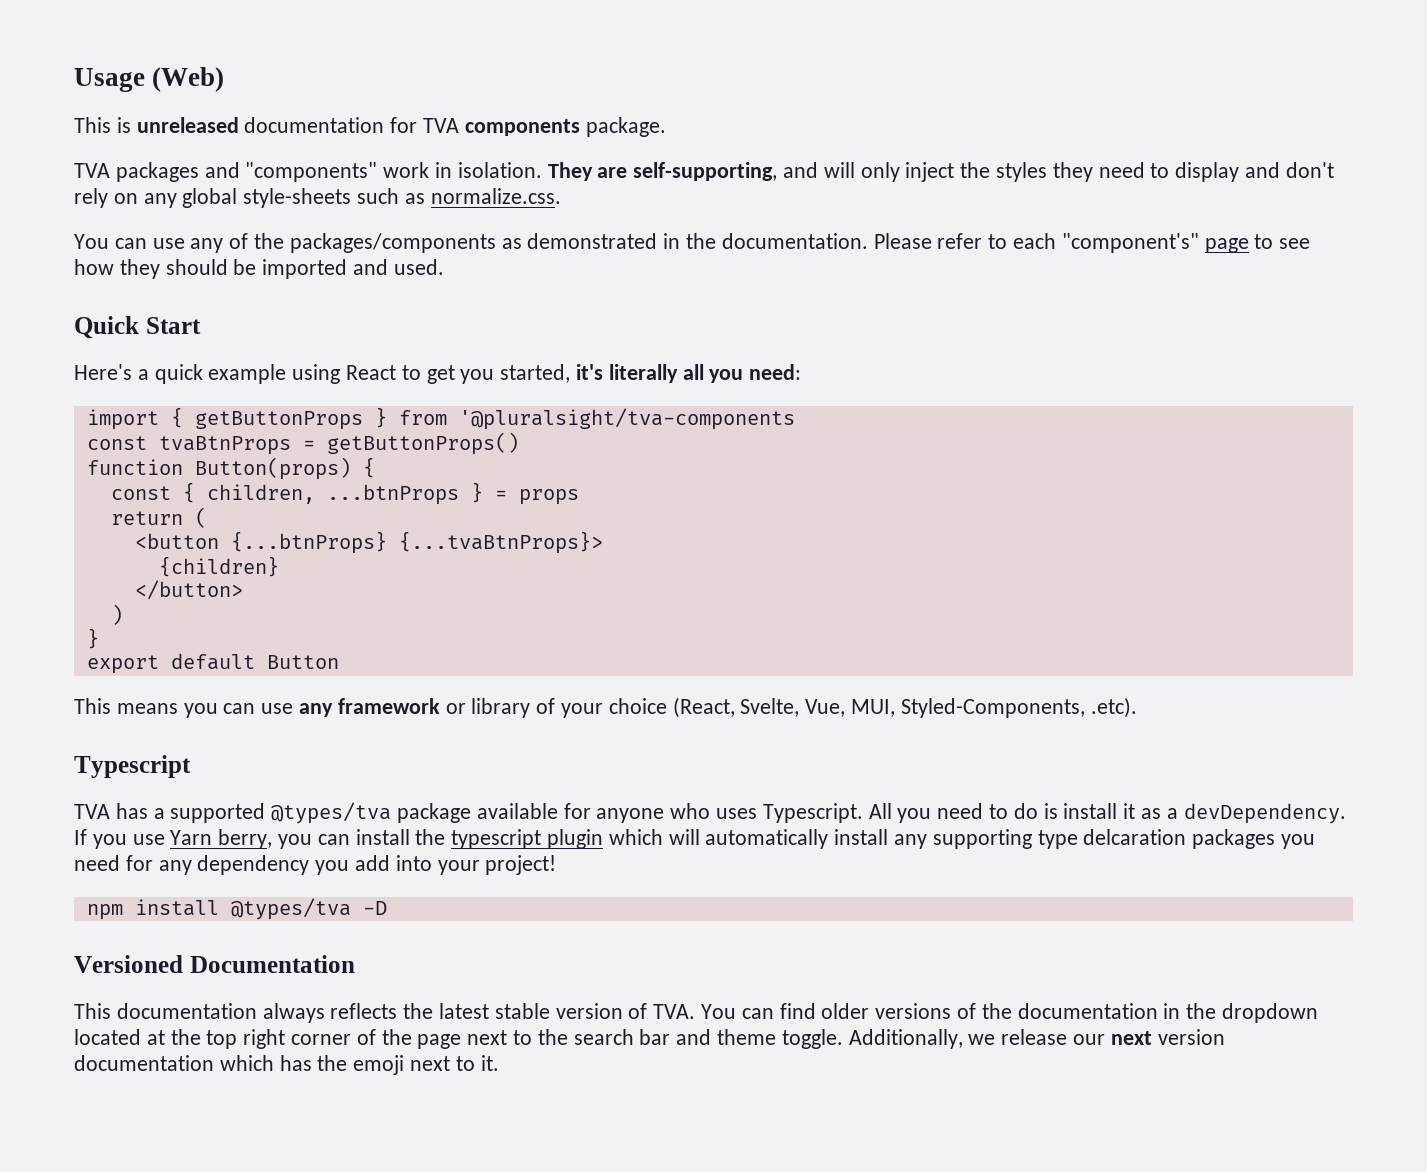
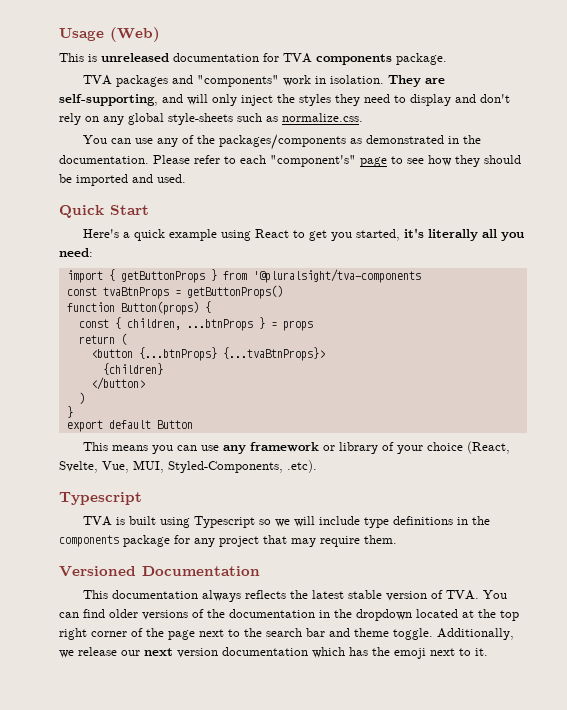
[115,802,1346,824] [74,829,1316,849] [74,855,557,875] [86,898,387,920] has a supported @types/tva package available for anyone who uses Typescript. All you need to do is install it as a devDependency. If you use Yarn berry, you can install the typescript plugin which will automatically install any supporting type delcaration packages you need for any dependency you add into your project! // npm install @types/tva -D -> [115,516,490,528] [59,535,397,547] is built using Typescript so we will include type definitions in the components package for any project that may require them.

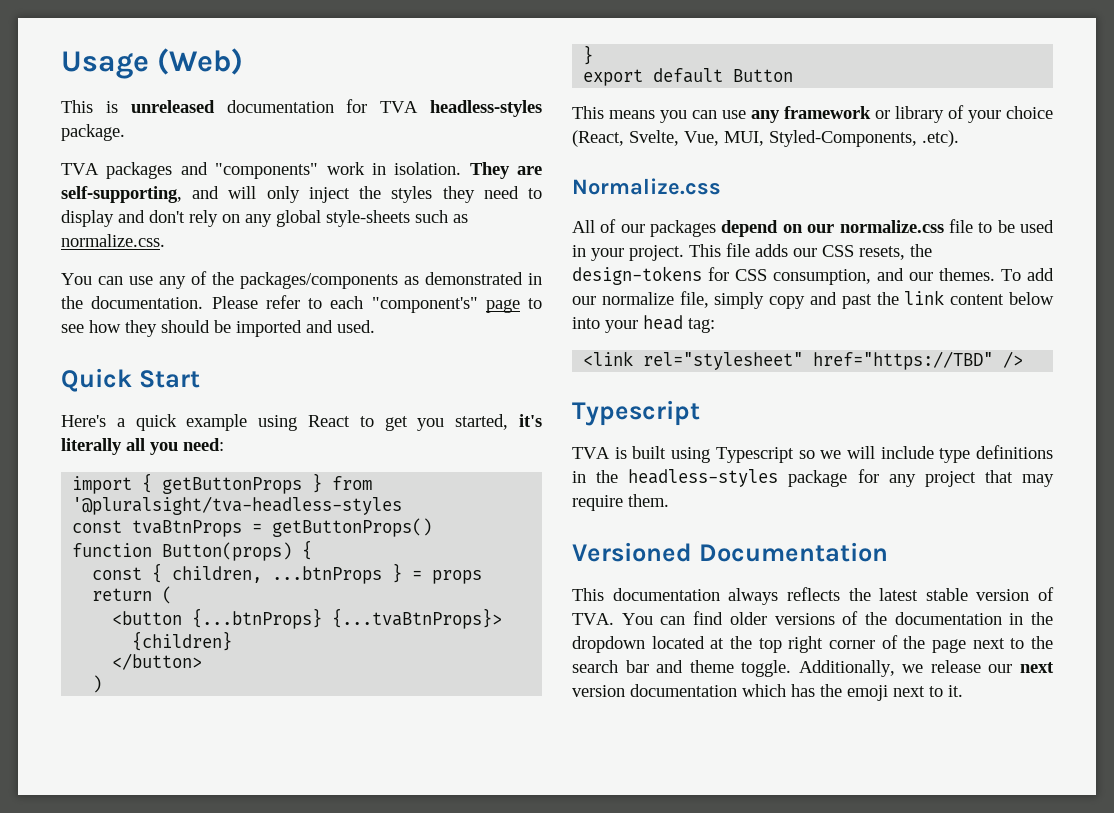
[316,54,392,65] components -> [429,100,542,117] headless-styles
[252,269,421,283] '@pluralsight/tva-components -> [72,496,403,515] '@pluralsight/tva-headless-styles
(317, 466) none -> [572,178,721,195] [572,219,1054,237] [572,243,932,261] [572,266,1054,285] [572,290,1054,309] [572,315,715,333] [583,351,1024,370] // Normalize.css // All of our packages depend on our normalize.css file to be used in your project. This file adds our CSS resets, the design-tokens for CSS consumption, and our themes. To add our normalize file, simply copy and past the link content below into your head tag: // <link rel="stylesheet" href="https://TBD" />
[59,535,119,547] components -> [628,469,779,487] headless-styles

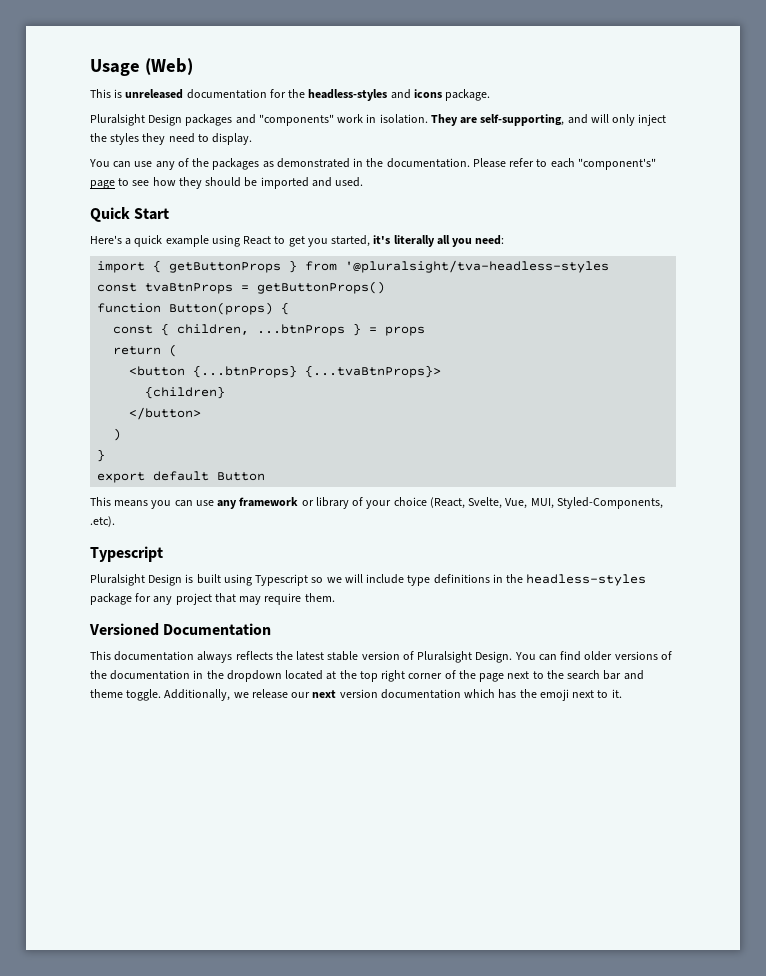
[380,100,542,117] TVA headless-styles -> [288,89,442,101] the headless-styles and icons
[61,163,99,175] TVA -> [90,114,183,126] Pluralsight Design
[61,210,468,227] [61,234,165,247] display and don't rely on any global style-sheets such as normalize.css. -> [212,133,253,145] display.
[240,272,398,289] packages/components -> [212,158,260,170] packages
[572,178,721,195] [572,219,1054,237] [572,243,932,261] [572,266,1054,285] [572,290,1054,309] [572,315,715,333] [583,351,1024,370] // Normalize.css // All of our packages depend on our normalize.css file to be used in your project. This file adds our CSS resets, the design-tokens for CSS consumption, and our themes. To add our normalize file, simply copy and past the link content below into your head tag: // <link rel="stylesheet" href="https://TBD" /> -> (115, 521) none
[572,447,610,459] TVA -> [90,574,183,586] Pluralsight Design
[572,613,614,625] TVA. -> [417,651,513,663] Pluralsight Design.

